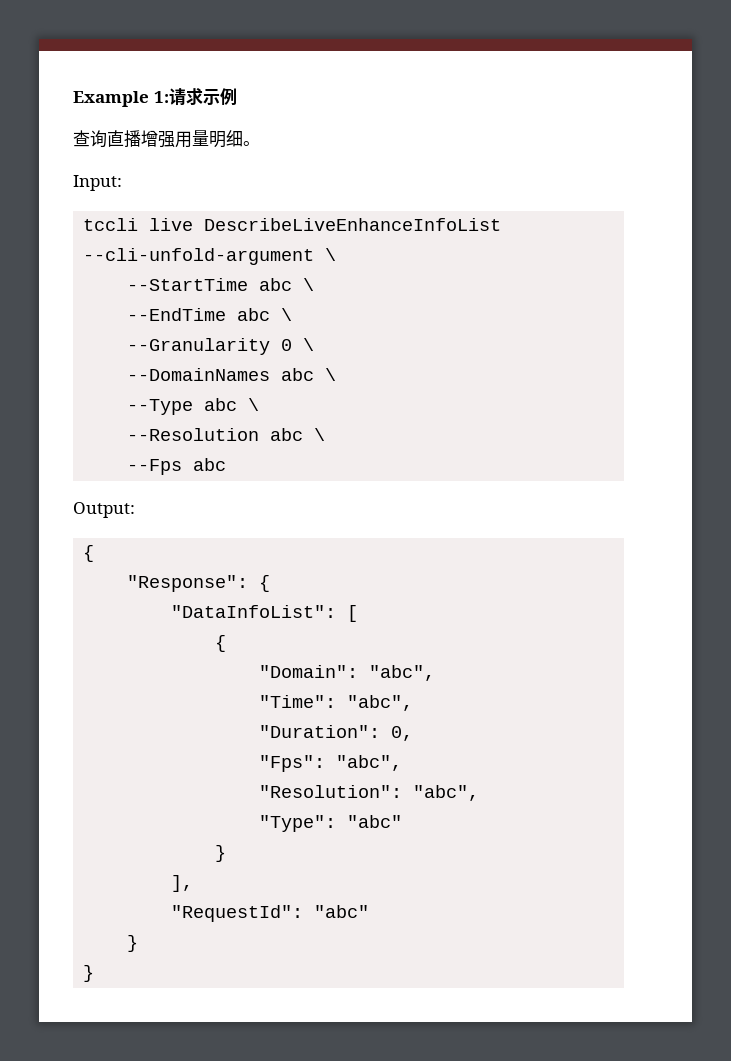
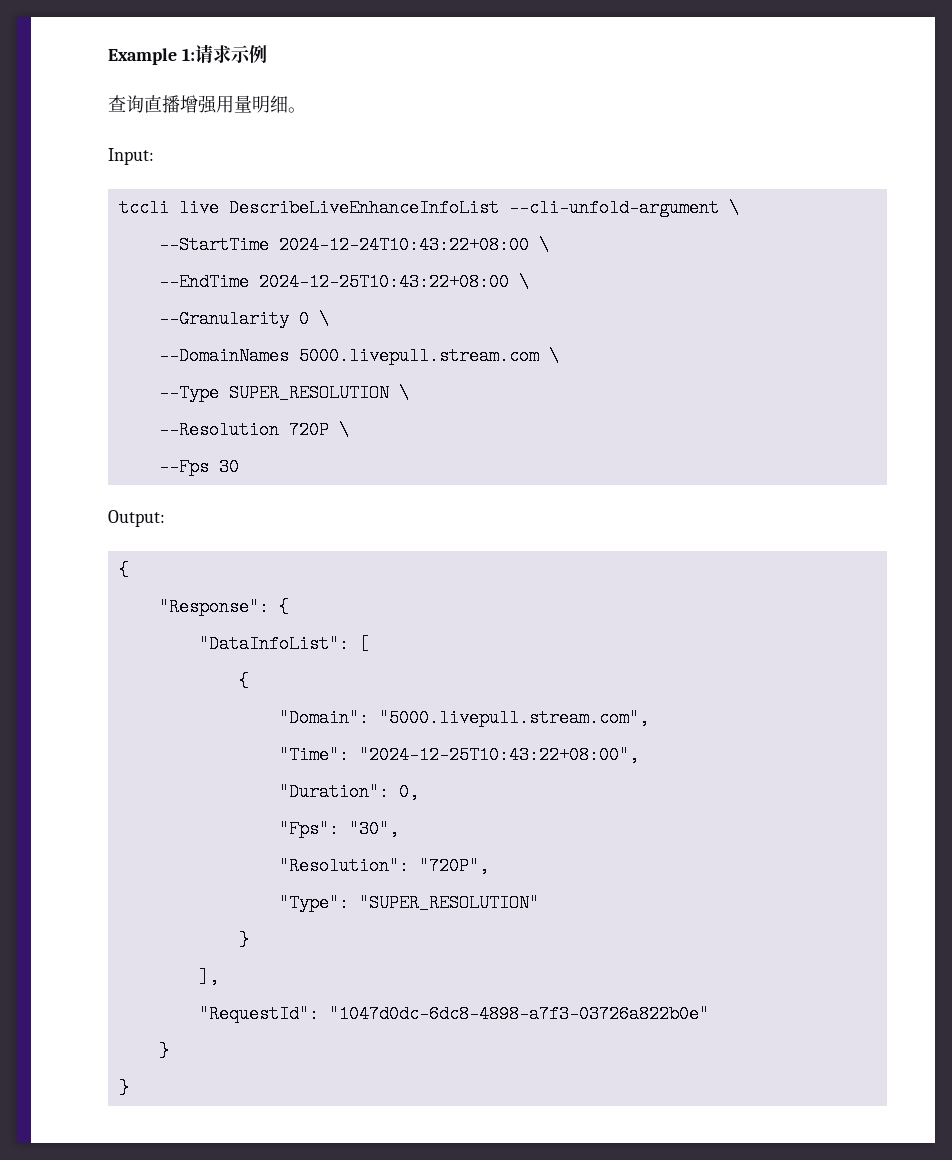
[259,278,293,291] abc -> [278,236,529,254] 2024-12-24T10:43:22+08:00
[237,308,271,321] abc -> [258,273,509,291] 2024-12-25T10:43:22+08:00
[281,368,315,381] abc -> [298,347,539,365] 5000.livepull.stream.com
[204,398,238,411] abc -> [228,384,389,402] SUPER_RESOLUTION
[270,428,304,441] abc -> [288,421,329,439] 720P
[193,458,227,471] abc -> [218,458,239,476] 30
[369,665,436,681] "abc", -> [378,709,649,727] "5000.livepull.stream.com",
[347,695,414,711] "abc", -> [358,746,639,764] "2024-12-25T10:43:22+08:00",
[336,755,403,771] "abc", -> [348,820,399,838] "30",
[413,785,480,801] "abc", -> [418,857,489,875] "720P",
[347,815,403,828] "abc" -> [358,894,539,912] "SUPER_RESOLUTION"
[314,905,370,918] "abc" -> [328,1005,709,1023] "1047d0dc-6dc8-4898-a7f3-03726a822b0e"

